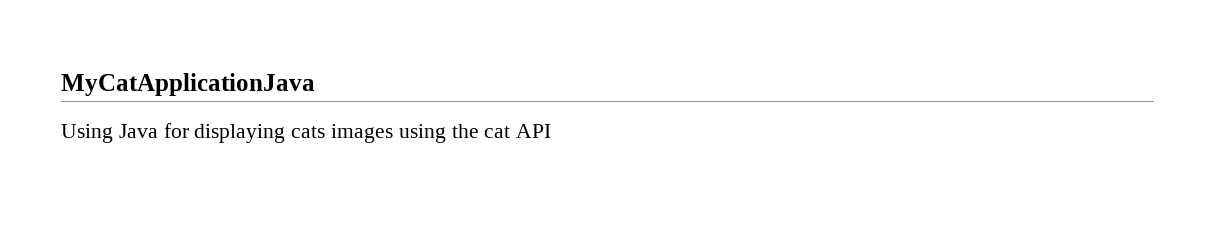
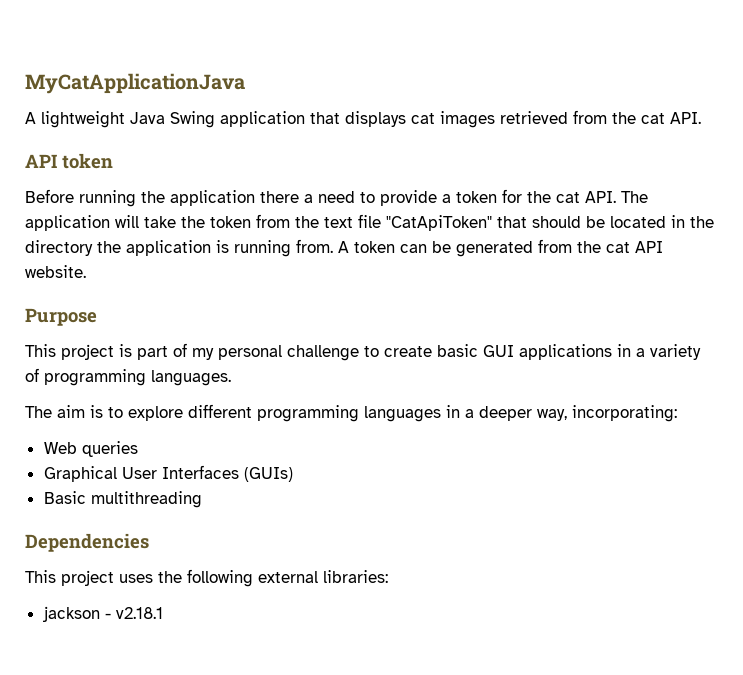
[61,123,552,143] Using Java for displaying cats images using the cat API -> [25,110,701,128] [25,153,113,169] [25,189,648,207] [25,214,714,231] [25,239,663,257] [25,265,86,278] [25,308,97,326] [25,343,701,361] [25,368,231,386] [25,404,677,422] [43,441,138,457] [43,465,293,482] [43,491,202,508] [25,533,149,552] [25,569,388,587] [42,606,163,622] A lightweight Java Swing application that displays cat images retrieved from the cat API. // API token // Before running the application there a need to provide a token for the cat API. The application will take the token from the text file "CatApiToken" that should be located in the directory the application is running from. A token can be generated from the cat API website. // Purpose // This project is part of my personal challenge to create basic GUI applications in a variety of programming languages. // The aim is to explore different programming languages in a deeper way, incorporating: // Web queries // Graphical User Interfaces (GUIs) // Basic multithreading // Dependencies // This project uses the following external libraries: // jackson - v2.18.1

